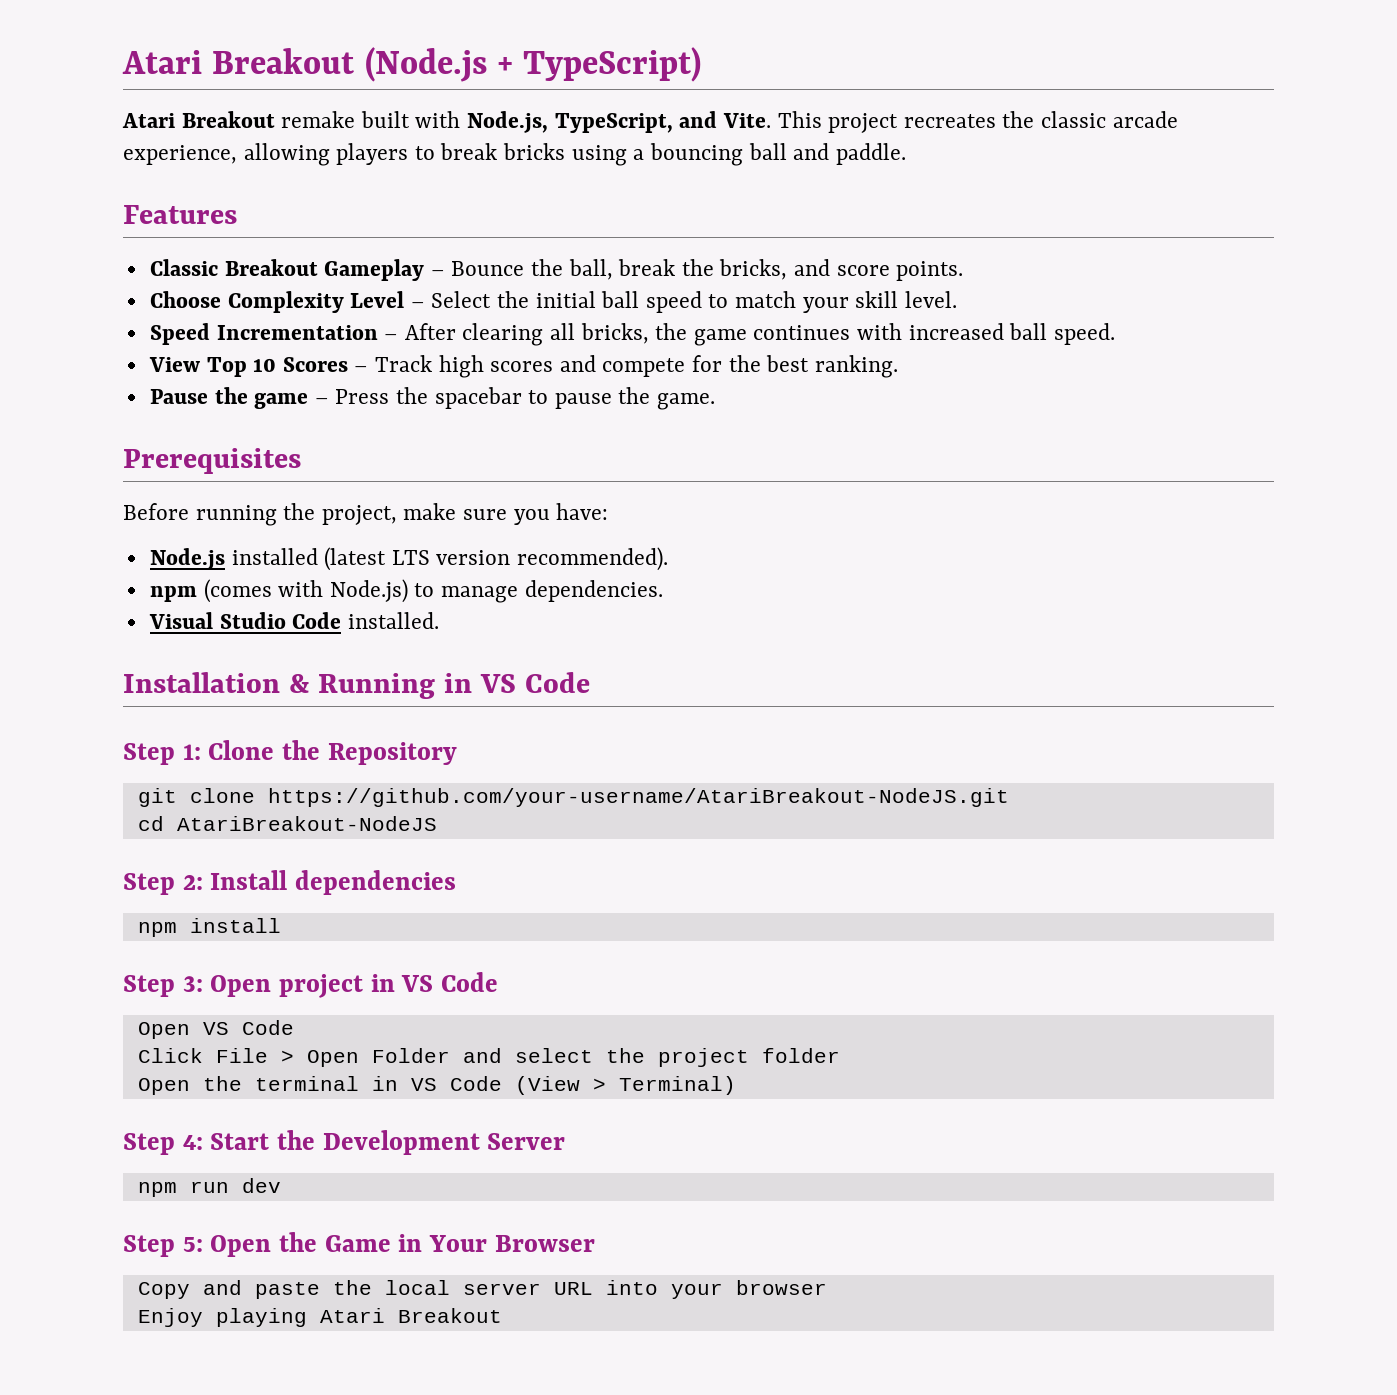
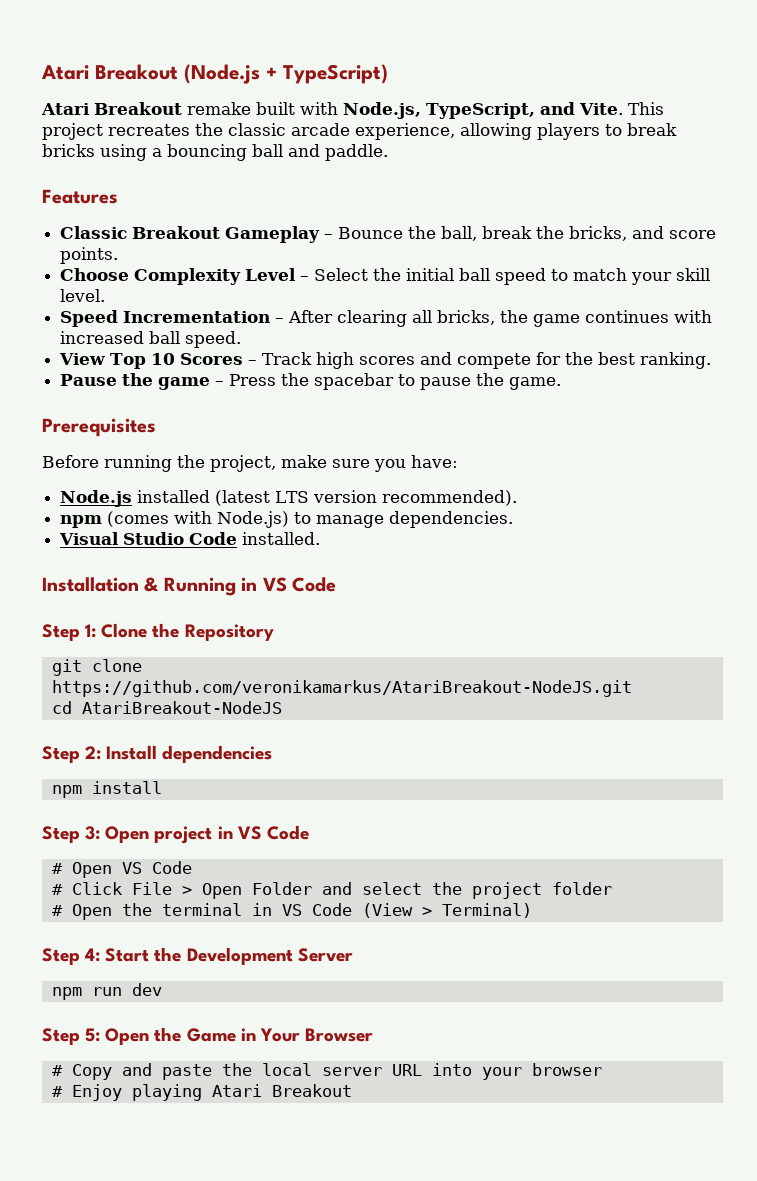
[267,788,1009,807] https://github.com/your-username/AtariBreakout-NodeJS.git -> [51,680,632,697] https://github.com/veronikamarkus/AtariBreakout-NodeJS.git
(499, 982) none -> [51,863,63,874] #
(294, 1027) none -> [51,884,63,895] #
(840, 1055) none -> [51,905,63,916] #
(595, 1243) none -> [51,1065,63,1076] #
(827, 1287) none -> [51,1086,63,1097] #

